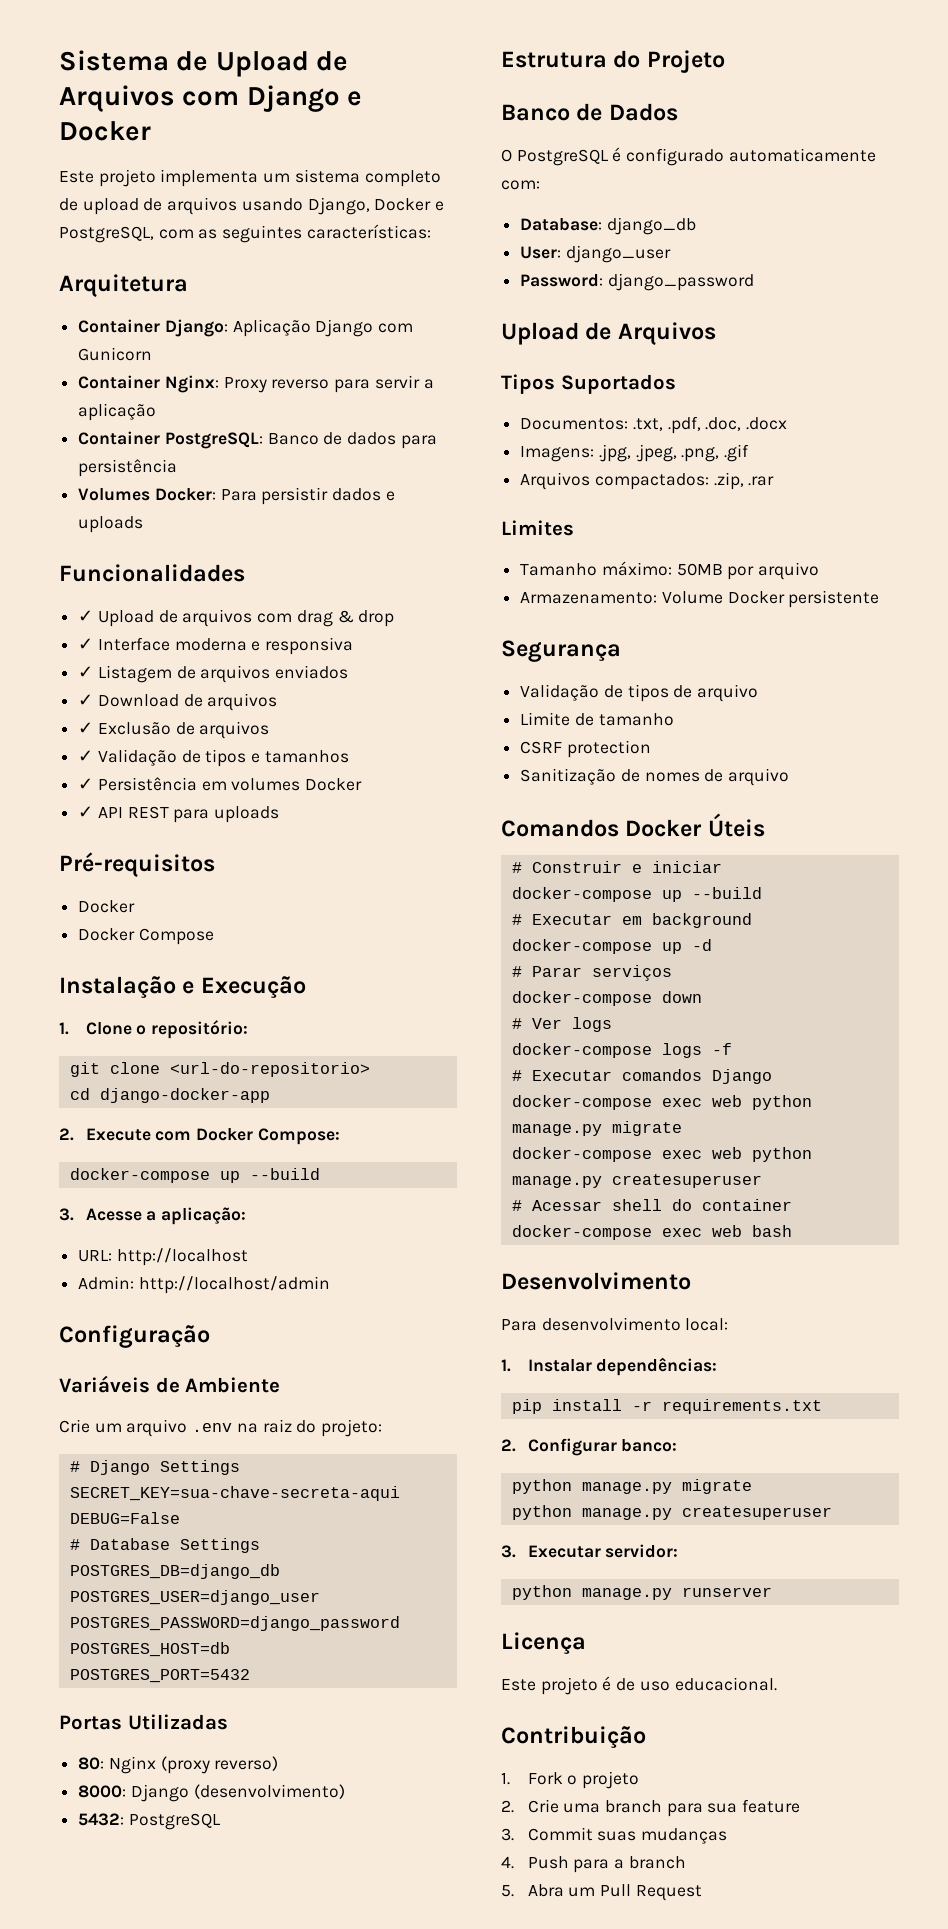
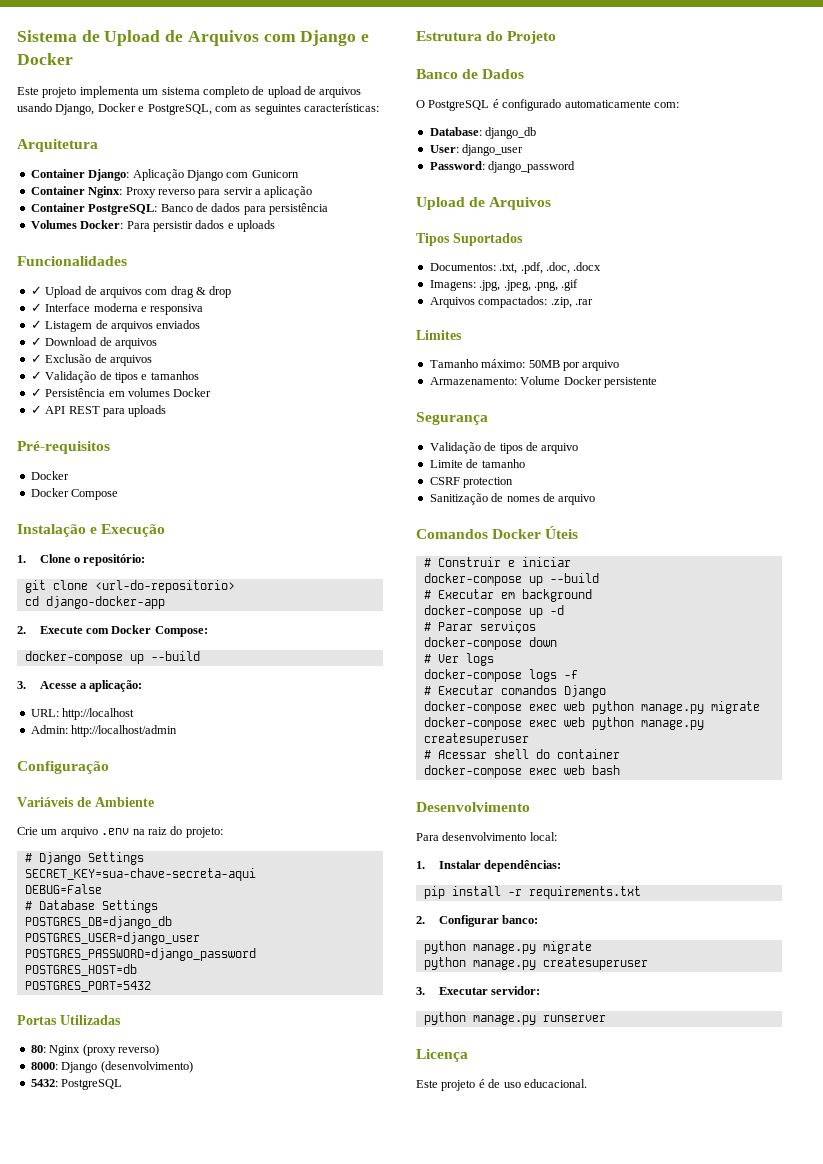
[501,1726,646,1749] [501,1771,639,1789] [501,1799,801,1817] [501,1827,727,1844] [501,1856,686,1873] [501,1884,702,1901] // Contribuição // 1. Fork o projeto // 2. Crie uma branch para sua feature // 3. Commit suas mudanças // 4. Push para a branch // 5. Abra um Pull Request -> (587, 1083) none

